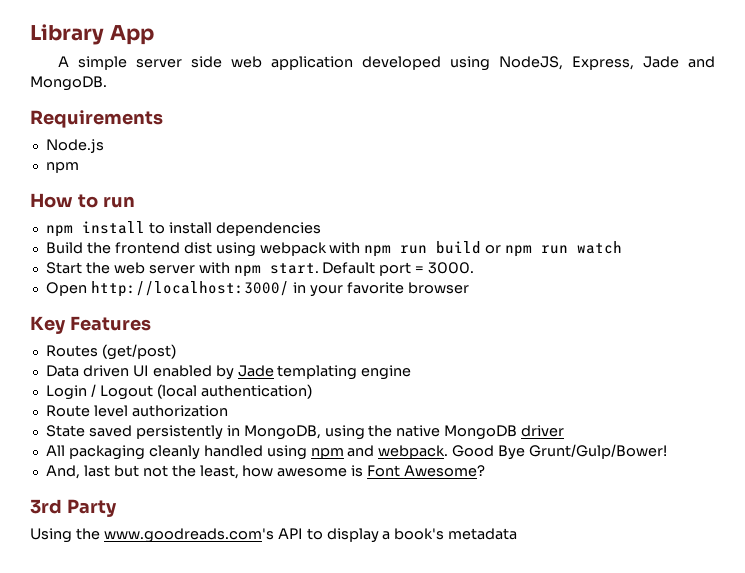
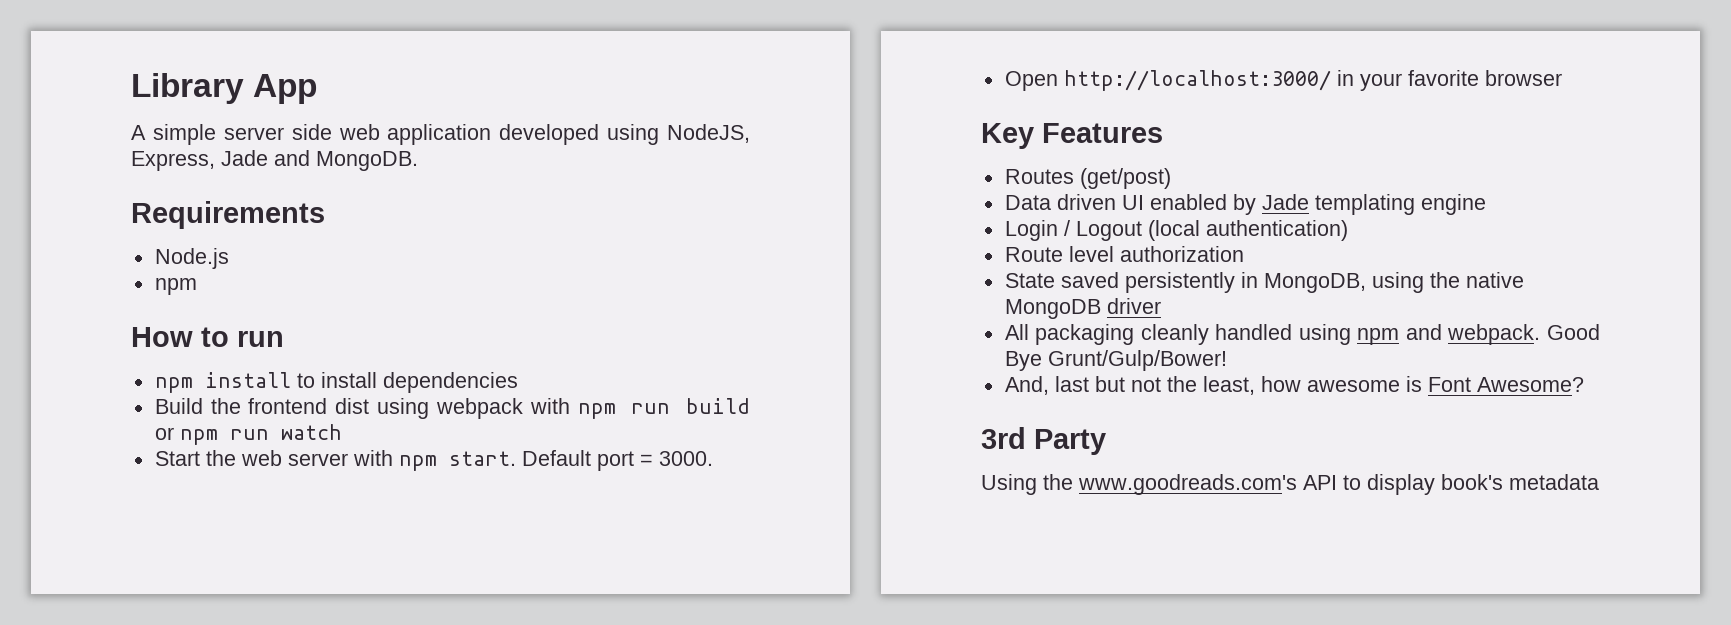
[382,531,391,540] a -> (1435, 484) none

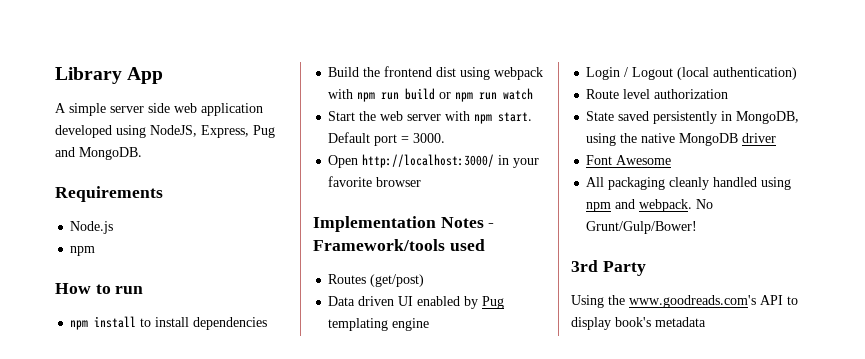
[221,150,268,166] Jade -> [253,125,275,138] Pug
[981,123,1163,149] Key Features -> [313,216,495,232] [313,239,485,251] Implementation Notes - Framework/tools used
[1261,194,1309,210] Jade -> [482,296,505,309] Pug
(1161, 306) none -> [586,155,672,165] // Font Awesome
[1547,324,1600,340] [1004,351,1042,371] Good Bye -> [696,199,714,209] No
[1004,376,1584,395] // And, last but not the least, how awesome is Font Awesome? -> (698, 227) none

